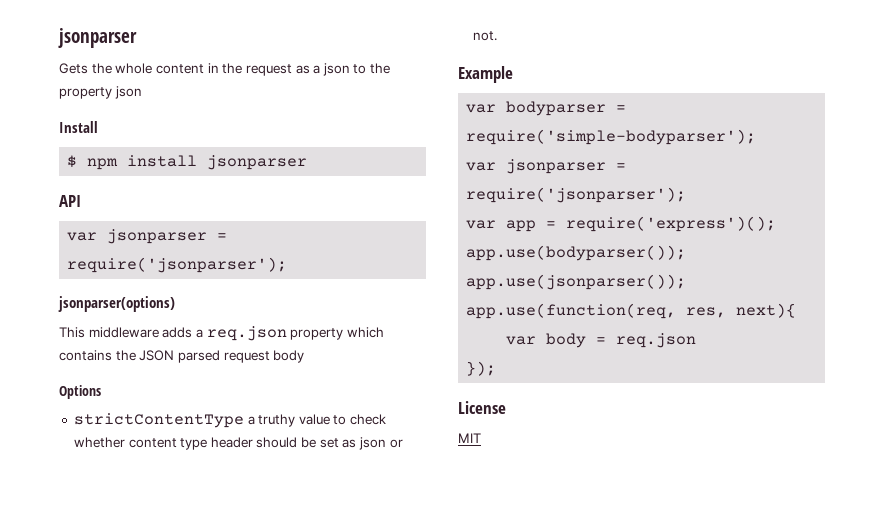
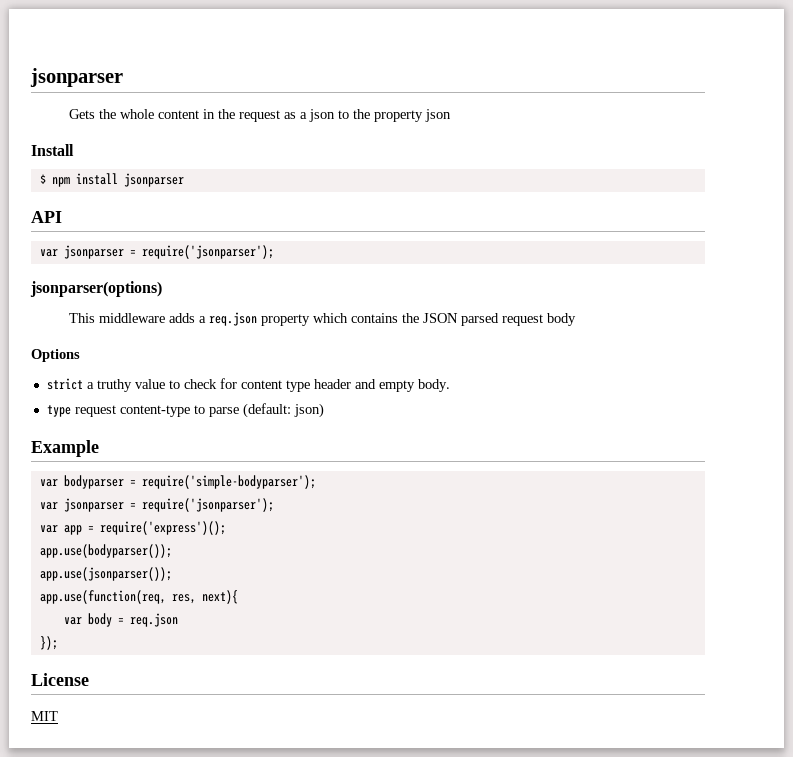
[73,413,244,428] strictContentType -> [46,378,83,390] strict
[73,437,125,448] whether -> [219,378,237,389] for
[256,437,403,450] [472,31,497,41] should be set as json or not. -> [354,379,450,392] [46,403,324,418] and empty body. // type request content-type to parse (default: json)

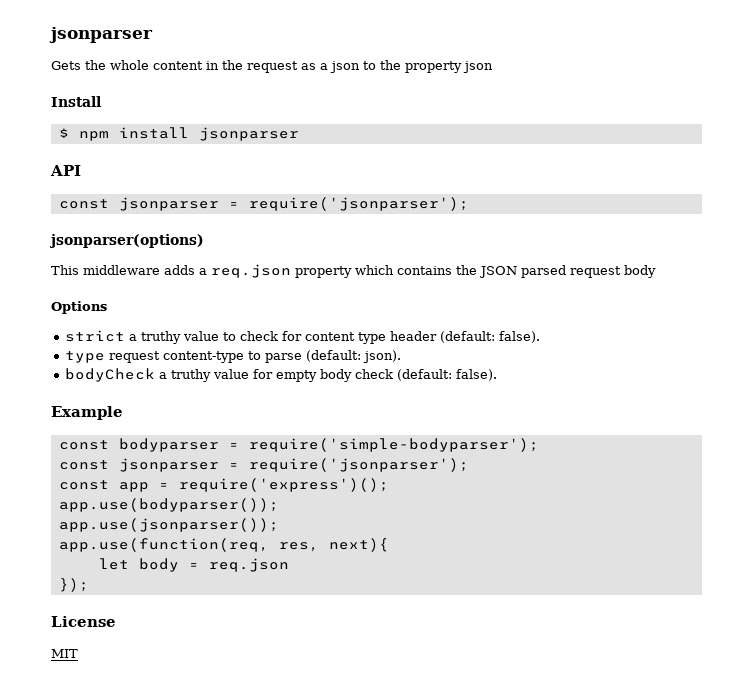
[39,249,58,257] var -> [58,199,109,209] const
[354,379,450,392] and empty body. -> [440,331,541,343] (default: false).
[293,403,324,418] json) -> [363,350,402,363] [65,368,498,382] json). // bodyCheck a truthy value for empty body check (default: false).
[39,479,58,487] var -> [58,440,109,450] const
[39,498,274,512] [39,525,58,533] var jsonparser = require('jsonparser'); // var -> [58,458,469,472] [58,480,109,490] const jsonparser = require('jsonparser'); // const
[63,617,82,625] var -> [98,558,129,570] let

